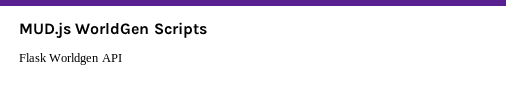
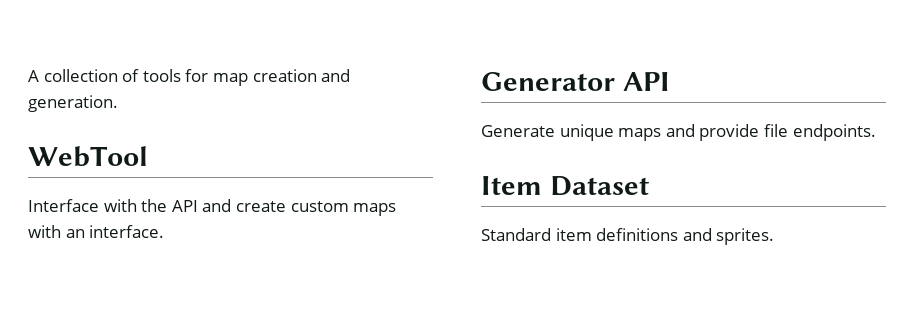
[19,22,207,39] [19,53,122,65] MUD.js WorldGen Scripts // Flask Worldgen API -> [28,69,351,86] [28,95,118,112] [28,146,148,167] [28,199,397,216] [28,225,165,238] [481,72,670,91] [481,124,876,141] [481,176,649,196] [481,228,775,245] A collection of tools for map creation and generation. // WebTool // Interface with the API and create custom maps with an interface. // Generator API // Generate unique maps and provide file endpoints. // Item Dataset // Standard item definitions and sprites.

